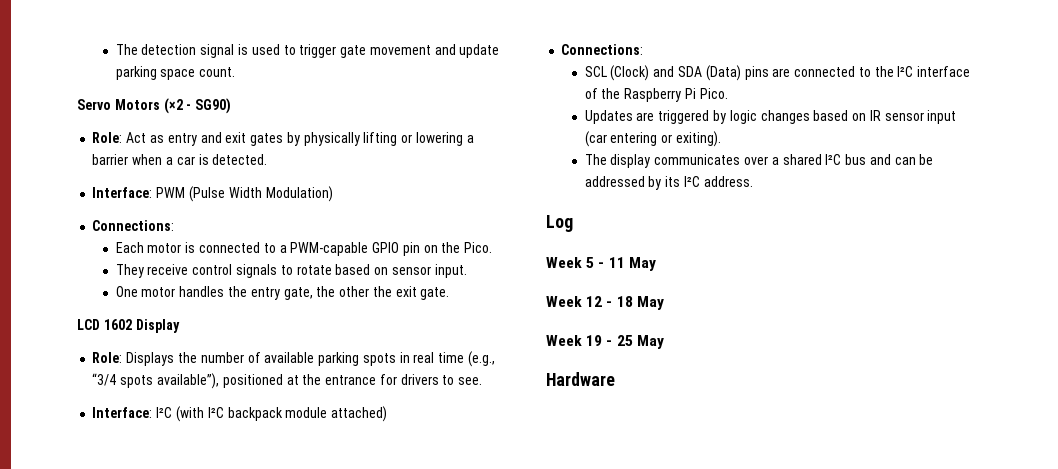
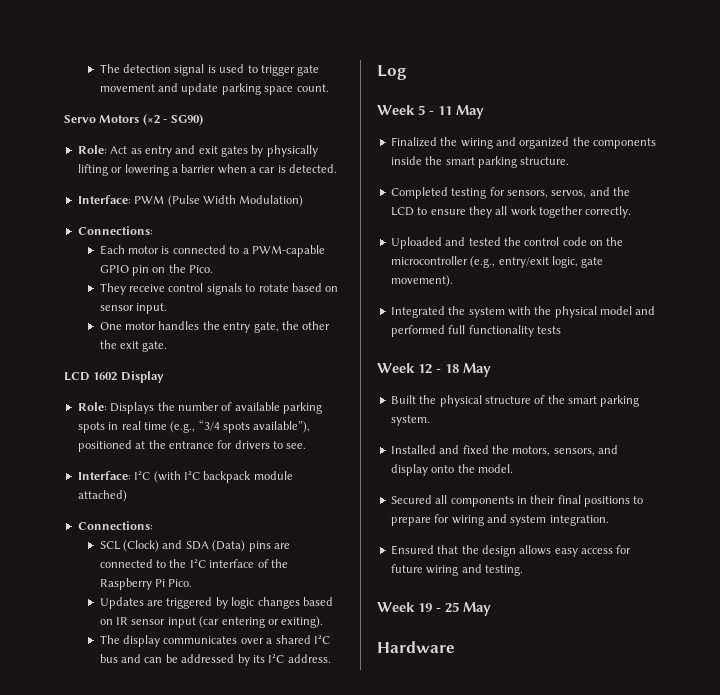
(656, 264) none -> [390,137,656,149] [390,156,570,168] [390,187,630,199] [390,206,632,218] [390,237,624,249] [390,256,604,268] [390,275,453,287] [390,306,656,318] [390,325,561,337] // Finalized the wiring and organized the components inside the smart parking structure. // Completed testing for sensors, servos, and the LCD to ensure they all work together correctly. // Uploaded and tested the control code on the microcontroller (e.g., entry/exit logic, gate movement). // Integrated the system with the physical model and performed full functionality tests
(664, 303) none -> [390,395,640,407] [390,415,430,426] [390,445,618,456] [390,464,513,476] [390,495,644,507] [390,514,609,526] [390,545,632,557] [390,564,523,576] // Built the physical structure of the smart parking system. // Installed and fixed the motors, sensors, and display onto the model. // Secured all components in their final positions to prepare for wiring and system integration. // Ensured that the design allows easy access for future wiring and testing.

